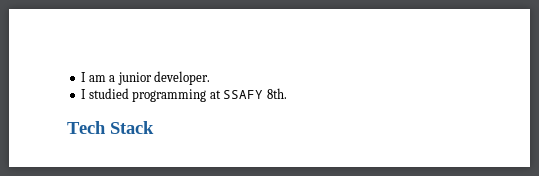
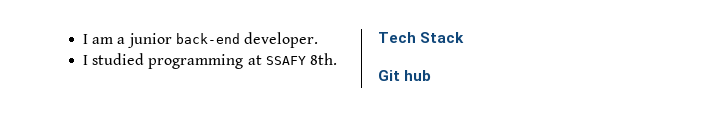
(152, 78) none -> [175,33,240,44] back-end
(154, 127) none -> [378,70,432,81] // Git hub

